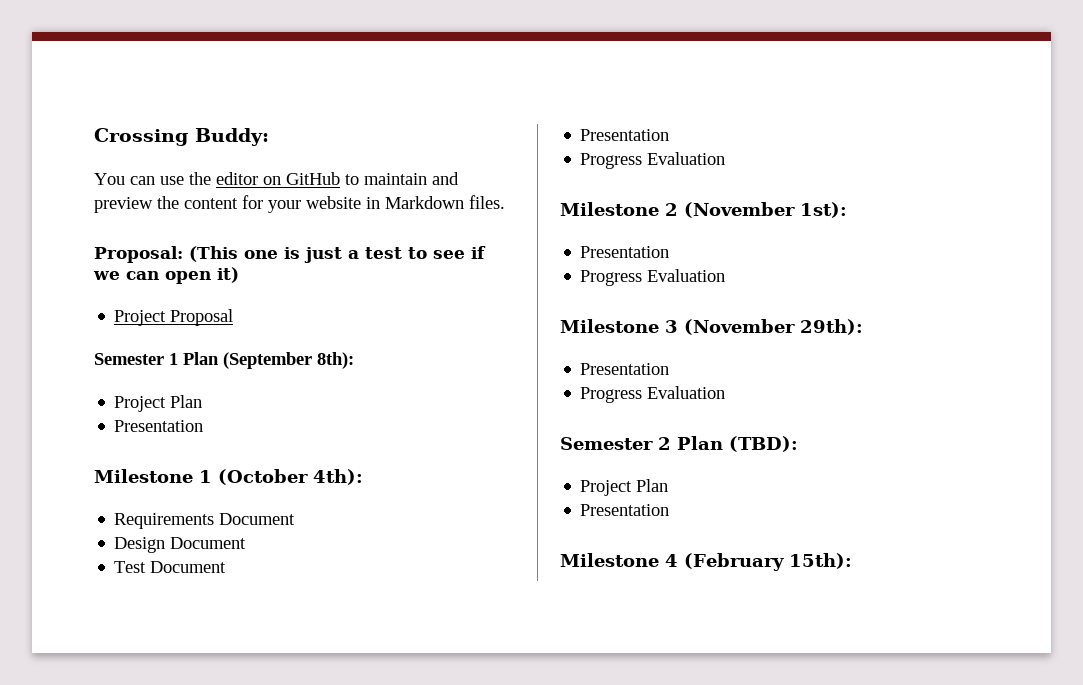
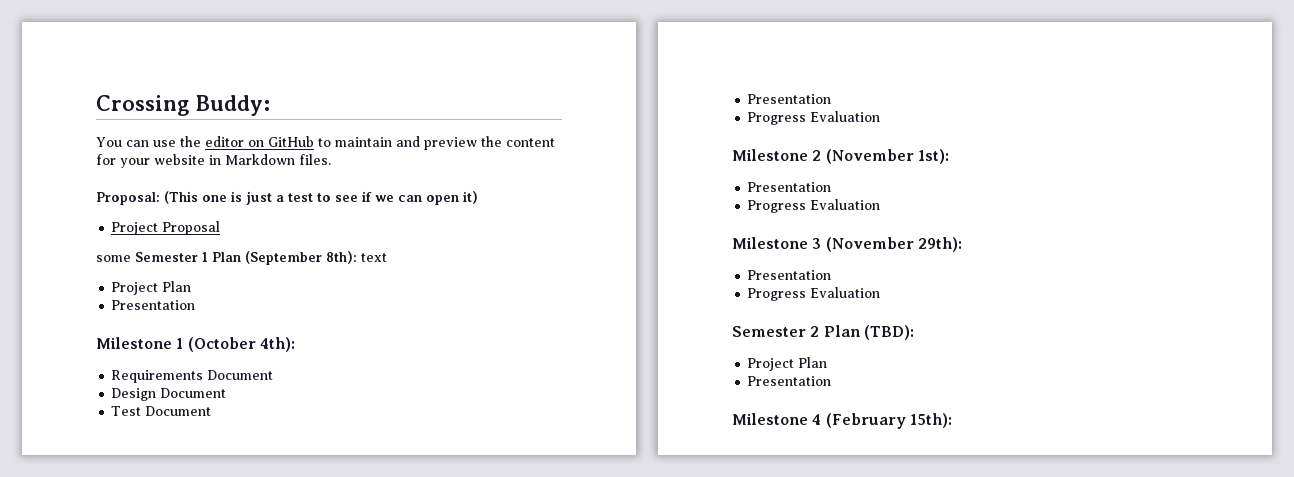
(234, 317) none -> [96,255,131,262] some
(354, 360) none -> [361,253,387,262] text

